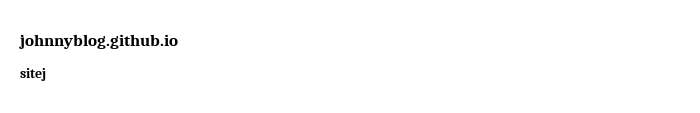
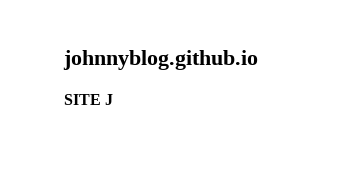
[20,68,46,81] sitej -> [64,94,114,105] SITE J

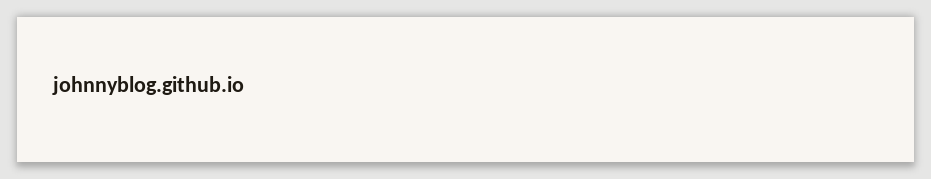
[64,94,114,105] // SITE J -> (244, 85) none

